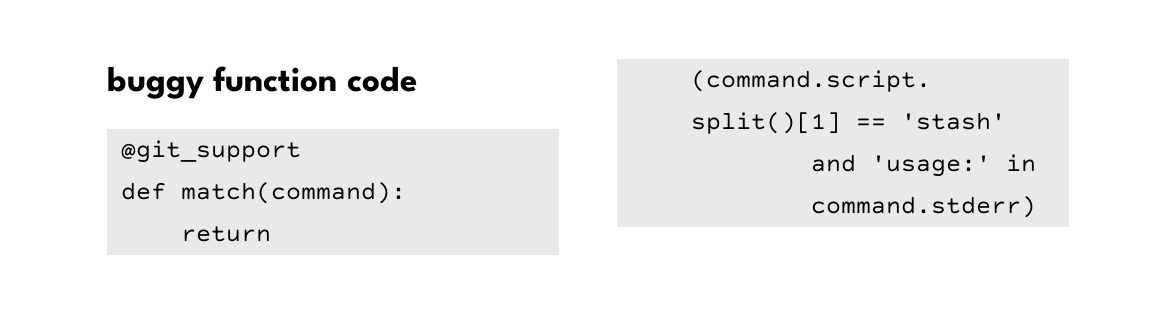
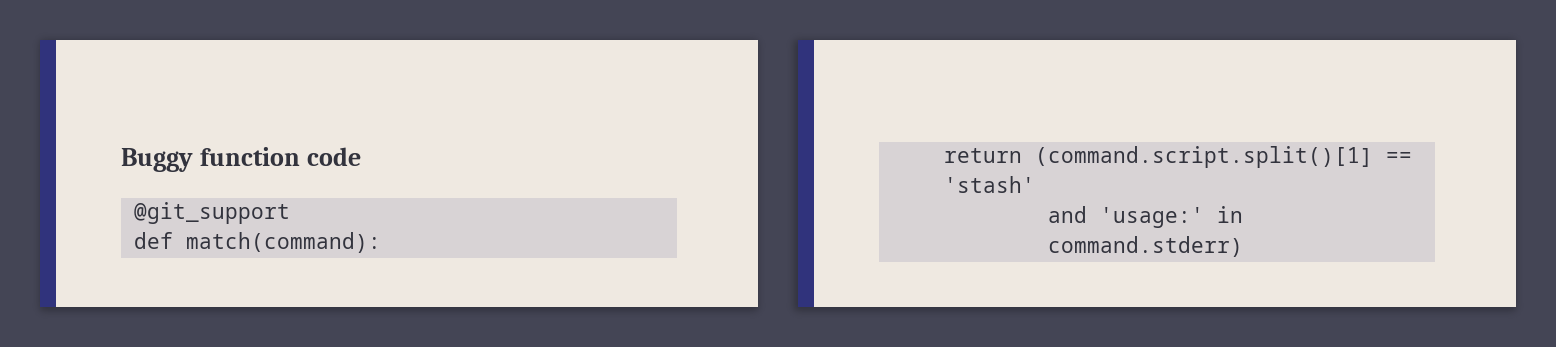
[107,66,204,99] buggy -> [121,148,193,172] Buggy

